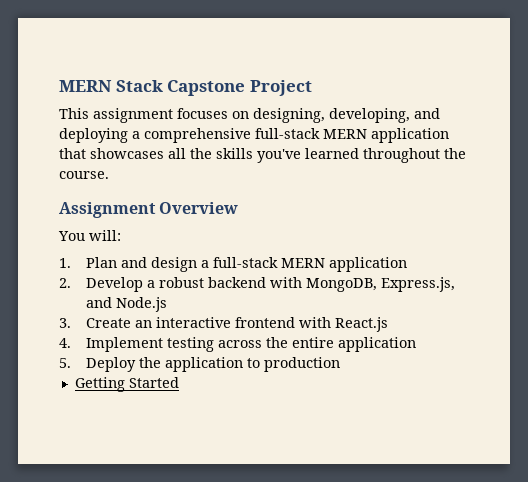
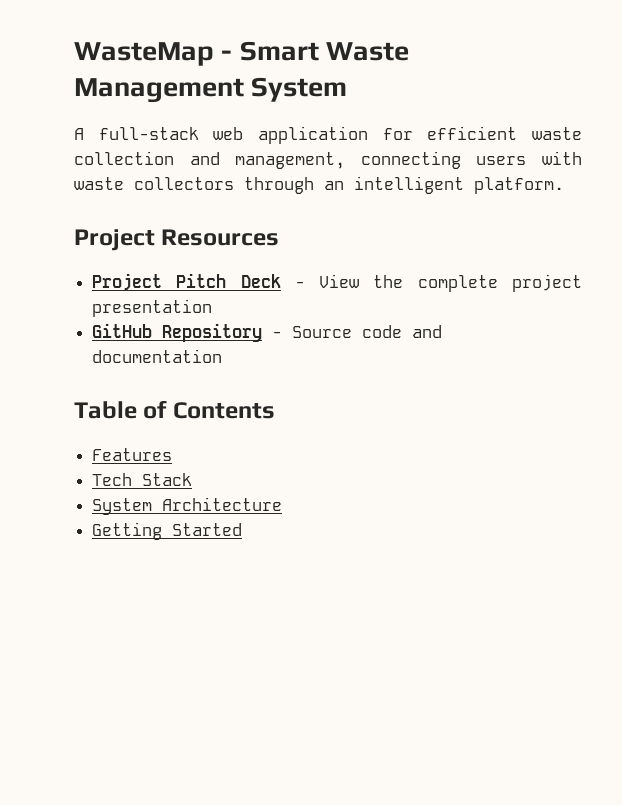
[59,80,312,96] [59,108,440,123] [59,128,449,143] [59,148,466,163] [59,171,109,179] [59,202,239,218] [58,230,121,241] [59,257,408,272] [59,277,456,292] [86,297,168,312] [59,317,389,332] [59,337,417,352] [59,357,341,372] MERN Stack Capstone Project // This assignment focuses on designing, developing, and deploying a comprehensive full-stack MERN application that showcases all the skills you've learned throughout the course. // Assignment Overview // You will: // 1. Plan and design a full-stack MERN application // 2. Develop a robust backend with MongoDB, Express.js, and Node.js // 3. Create an interactive frontend with React.js // 4. Implement testing across the entire application // 5. Deploy the application to production -> [74,41,410,66] [74,77,348,103] [74,126,582,144] [74,151,582,169] [74,176,564,194] [74,229,280,251] [92,273,582,292] [92,299,213,317] [92,323,443,342] [92,349,223,363] [74,400,275,419] [92,448,173,461] [92,473,193,486] [92,497,283,515] WasteMap - Smart Waste Management System // A full-stack web application for efficient waste collection and management, connecting users with waste collectors through an intelligent platform. // Project Resources // Project Pitch Deck - View the complete project presentation // GitHub Repository - Source code and documentation // Table of Contents // Features // Tech Stack // System Architecture

